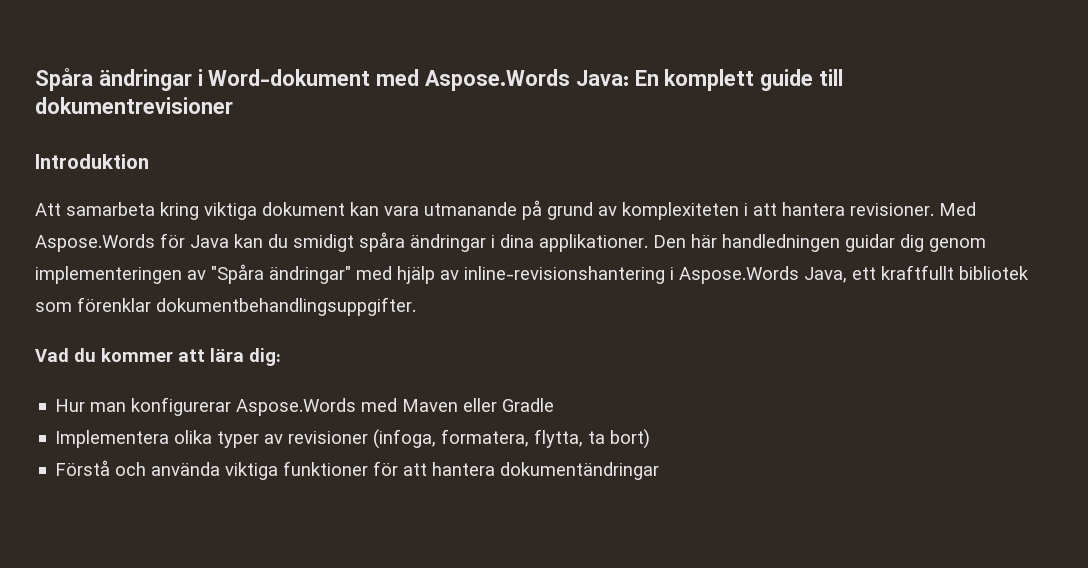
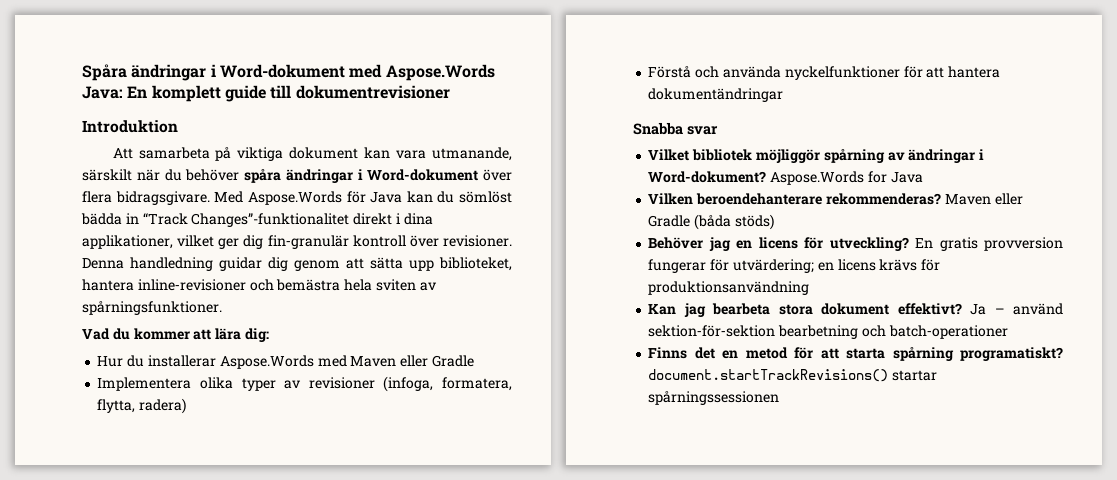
[160,202,199,220] kring -> [215,147,232,161] på
[424,200,934,220] utmanande på grund av komplexiteten i att hantera revisioner. -> [431,147,512,161] [82,168,512,183] [82,191,210,205] utmanande, särskilt när du behöver spåra ändringar i Word-dokument över flera bidragsgivare.
[293,232,986,252] [35,264,1029,284] [35,297,416,316] smidigt spåra ändringar i dina applikationer. Den här handledningen guidar dig genom implementeringen av "Spåra ändringar" med hjälp av inline-revisionshantering i Aspose.Words Java, ett kraftfullt bibliotek som förenklar dokumentbehandlingsuppgifter. -> [459,191,512,203] [81,213,433,227] [82,235,512,249] [82,257,512,271] [82,279,437,291] [82,301,222,315] sömlöst bädda in “Track Changes”-funktionalitet direkt i dina applikationer, vilket ger dig fin‑granulär kontroll över revisioner. Denna handledning guidar dig genom att sätta upp biblioteket, hantera inline‑revisioner och bemästra hela sviten av spårningsfunktioner.
[90,397,232,416] man konfigurerar -> [127,355,216,367] du installerar
[588,429,651,449] ta bort) -> [139,398,187,414] radera)
[225,461,369,480] viktiga funktioner -> [784,66,900,80] nyckelfunktioner
(660, 471) none -> [633,122,718,135] [648,148,985,163] [648,171,923,185] [648,193,1023,205] [648,214,774,230] [648,237,1063,251] [648,259,941,273] [648,281,810,295] [648,303,1063,317] [648,325,1008,339] [648,346,1063,361] [648,369,938,382] [648,391,780,405] // Snabba svar // Vilket bibliotek möjliggör spårning av ändringar i Word-dokument? Aspose.Words for Java // Vilken beroendehanterare rekommenderas? Maven eller Gradle (båda stöds) // Behöver jag en licens för utveckling? En gratis provversion fungerar för utvärdering; en licens krävs för produktionsanvändning // Kan jag bearbeta stora dokument effektivt? Ja – använd sektion‑för‑sektion bearbetning och batch‑operationer // Finns det en metod för att starta spårning programatiskt? document.startTrackRevisions() startar spårningssessionen

